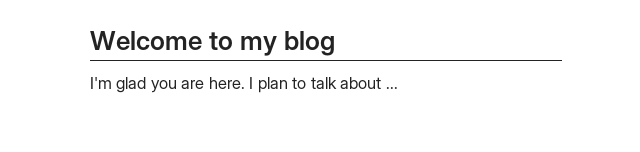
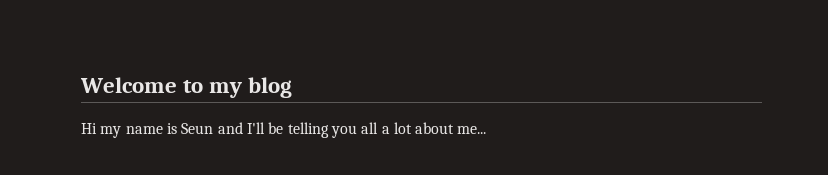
[90,77,398,93] I'm glad you are here. I plan to talk about ... -> [81,122,487,138] Hi my name is Seun and I'll be telling you all a lot about me...

